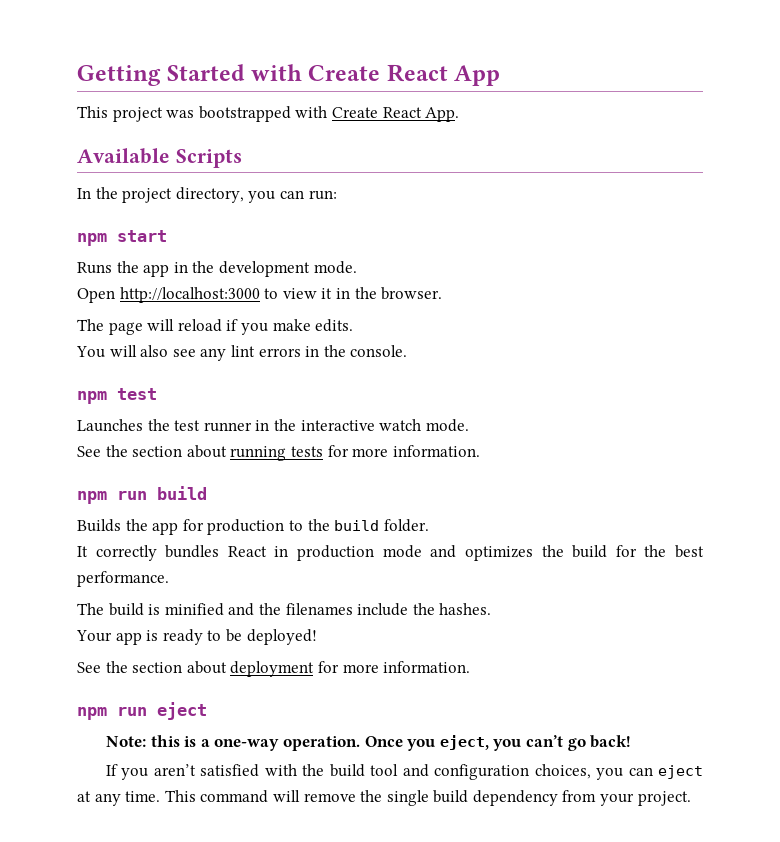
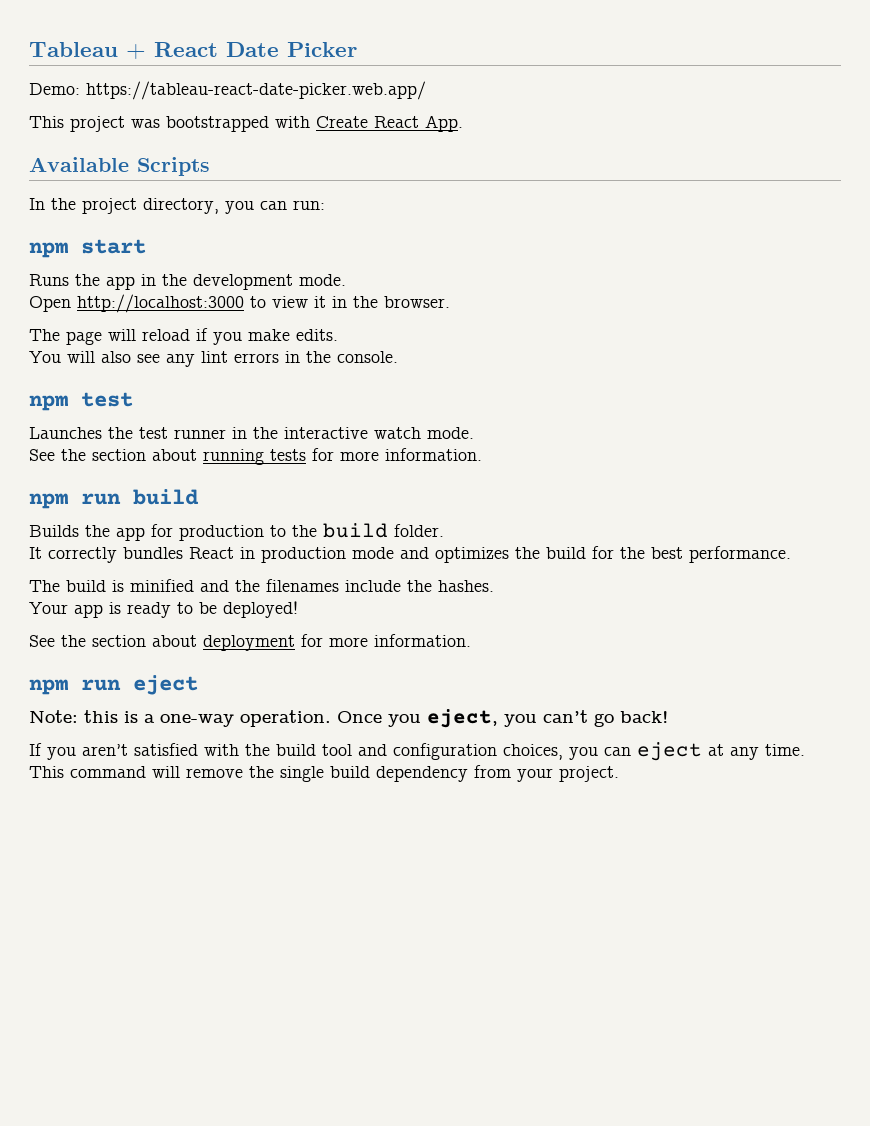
[77,64,501,86] Getting Started with Create React App -> [29,42,357,59] [29,81,426,100] Tableau + React Date Picker // Demo: https://tableau-react-date-picker.web.app/

